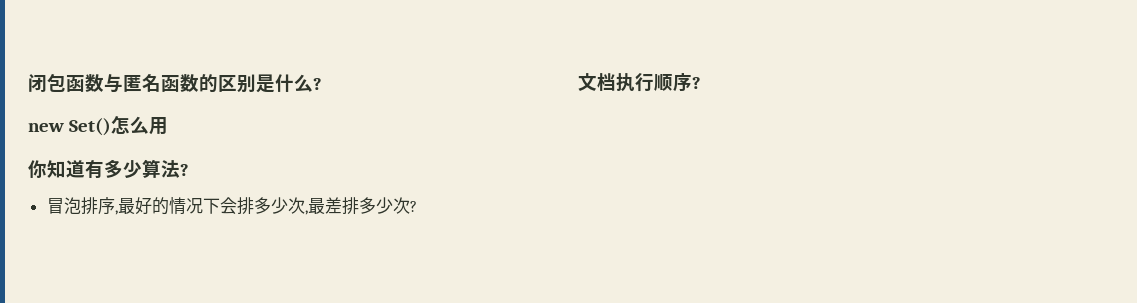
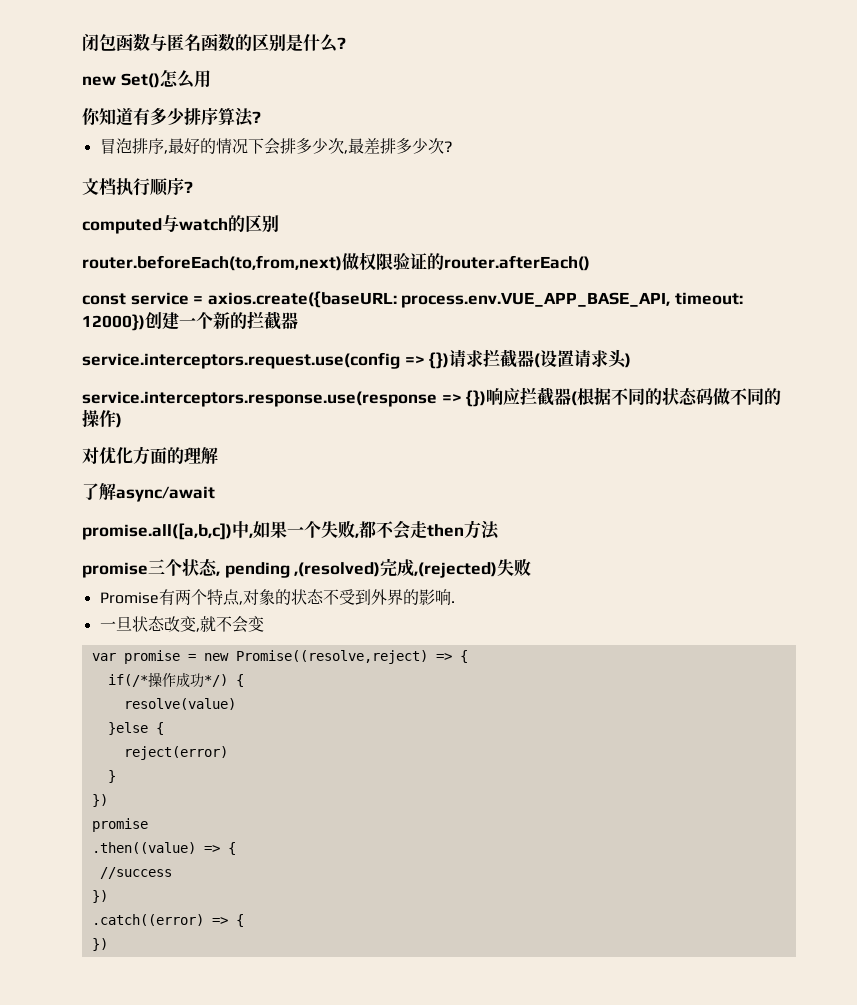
(142, 169) none -> [184,107,218,125] 排序
(701, 83) none -> [82,215,279,234] [82,252,590,271] [82,291,743,308] [82,311,298,331] [82,349,632,369] [82,387,782,407] [82,409,122,428] [82,446,218,465] [82,483,215,502] [82,520,500,540] [82,558,532,578] [99,589,455,606] [99,616,264,633] [91,650,468,664] [107,672,244,688] [123,698,236,710] [107,722,164,735] [123,746,228,760] [107,770,116,783] [91,794,108,807] [91,818,148,832] [91,842,236,855] [99,867,172,879] [91,890,108,903] [91,914,244,927] [91,938,108,951] // computed与watch的区别 // router.beforeEach(to,from,next)做权限验证的router.afterEach() // const service = axios.create({baseURL: process.env.VUE_APP_BASE_API, timeout: 12000})创建一个新的拦截器 // service.interceptors.request.use(config => {})请求拦截器(设置请求头) // service.interceptors.response.use(response => {})响应拦截器(根据不同的状态码做不同的操作) // 对优化方面的理解 // 了解async/await // promise.all([a,b,c])中,如果一个失败,都不会走then方法 // promise三个状态, pending ,(resolved)完成,(rejected)失败 // Promise有两个特点,对象的状态不受到外界的影响. // 一旦状态改变,就不会变 // var promise = new Promise((resolve,reject) => { // if(/*操作成功*/) { // resolve(value) // }else { // reject(error) // } // }) // promise // .then((value) => { // //success // }) // .catch((error) => { // })

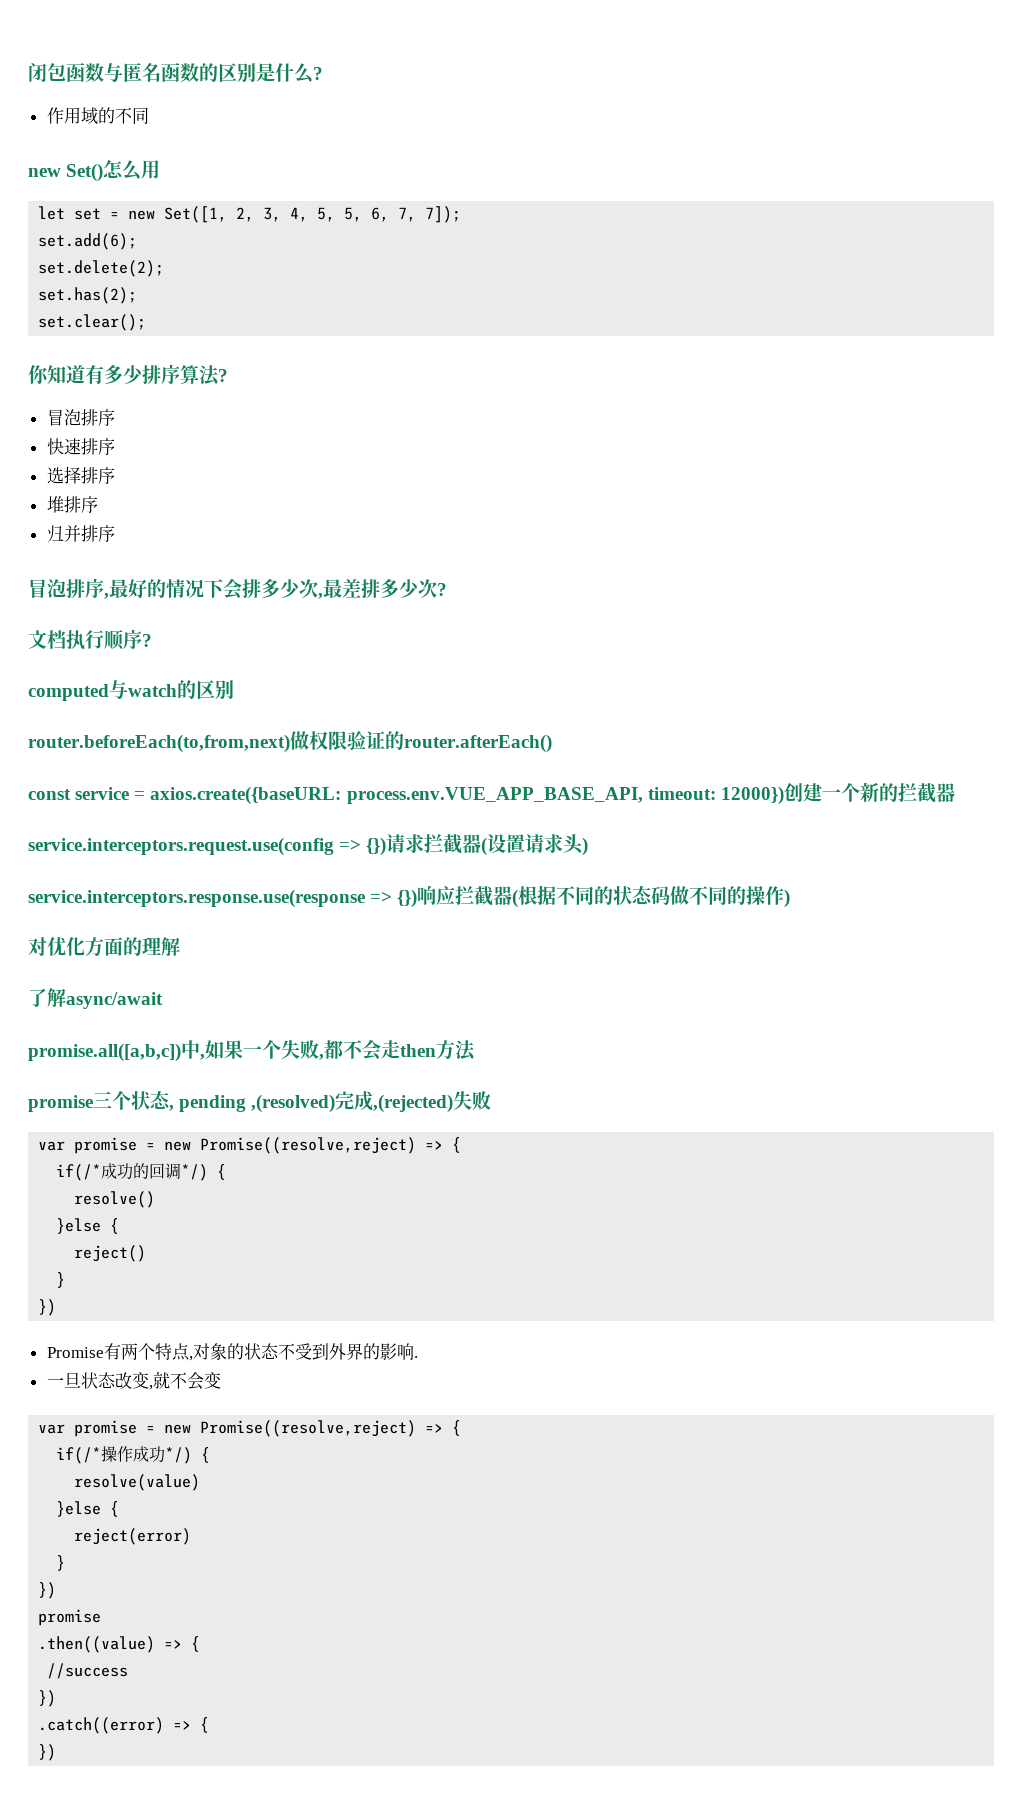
(346, 43) none -> [46,107,149,125] // 作用域的不同
(211, 79) none -> [38,206,462,223] [38,233,138,250] [38,260,165,277] [38,287,138,304] [38,314,147,331] // let set = new Set([1, 2, 3, 4, 5, 5, 6, 7, 7]); // set.add(6); // set.delete(2); // set.has(2); // set.clear();
(164, 146) none -> [46,438,115,455] [46,466,115,484] [46,496,98,513] [46,525,115,542] [28,578,104,598] // 快速排序 // 选择排序 // 堆排序 // 归并排序 // 冒泡排序
(532, 567) none -> [38,1137,462,1154] [56,1163,227,1181] [74,1191,156,1208] [56,1218,120,1234] [74,1245,147,1262] [56,1272,66,1288] [38,1299,57,1316] // var promise = new Promise((resolve,reject) => { // if(/*成功的回调*/) { // resolve() // }else { // reject() // } // })

